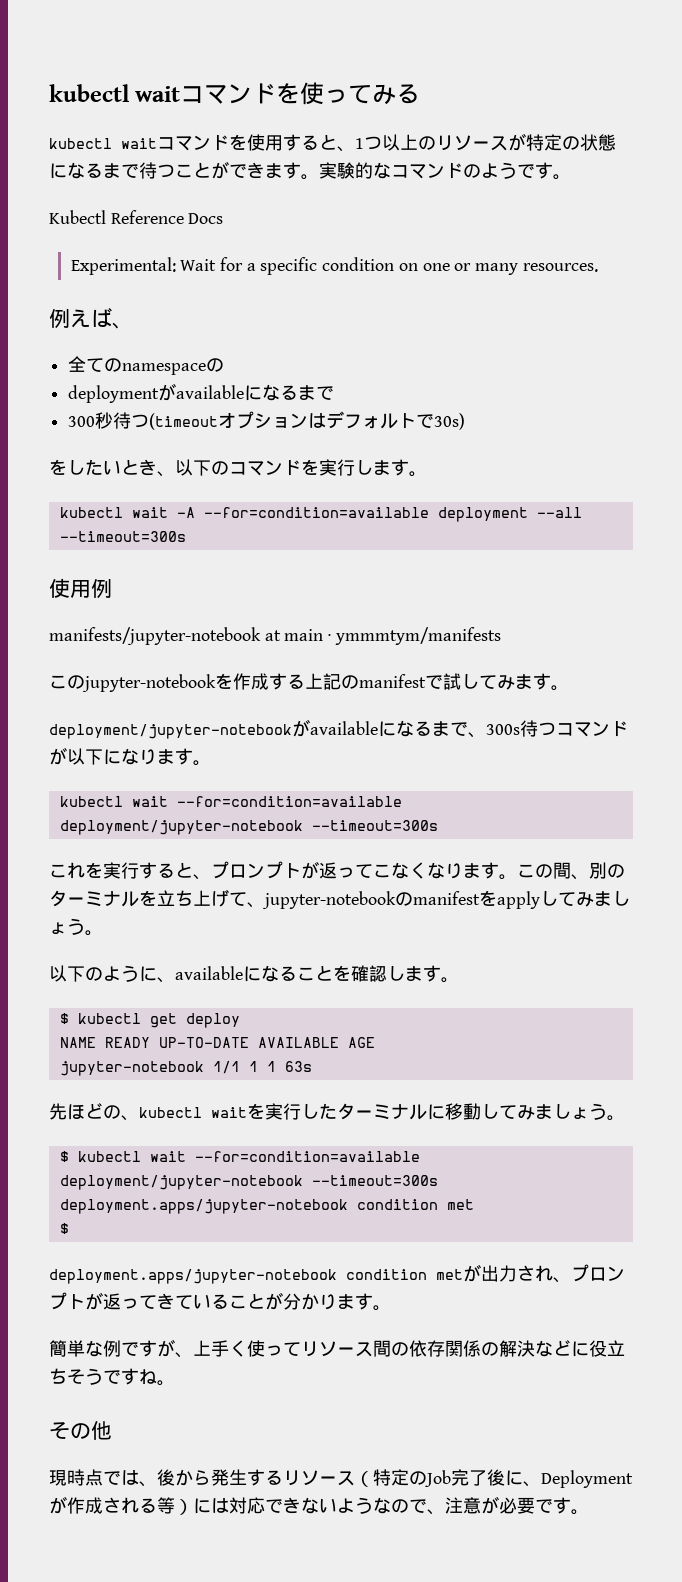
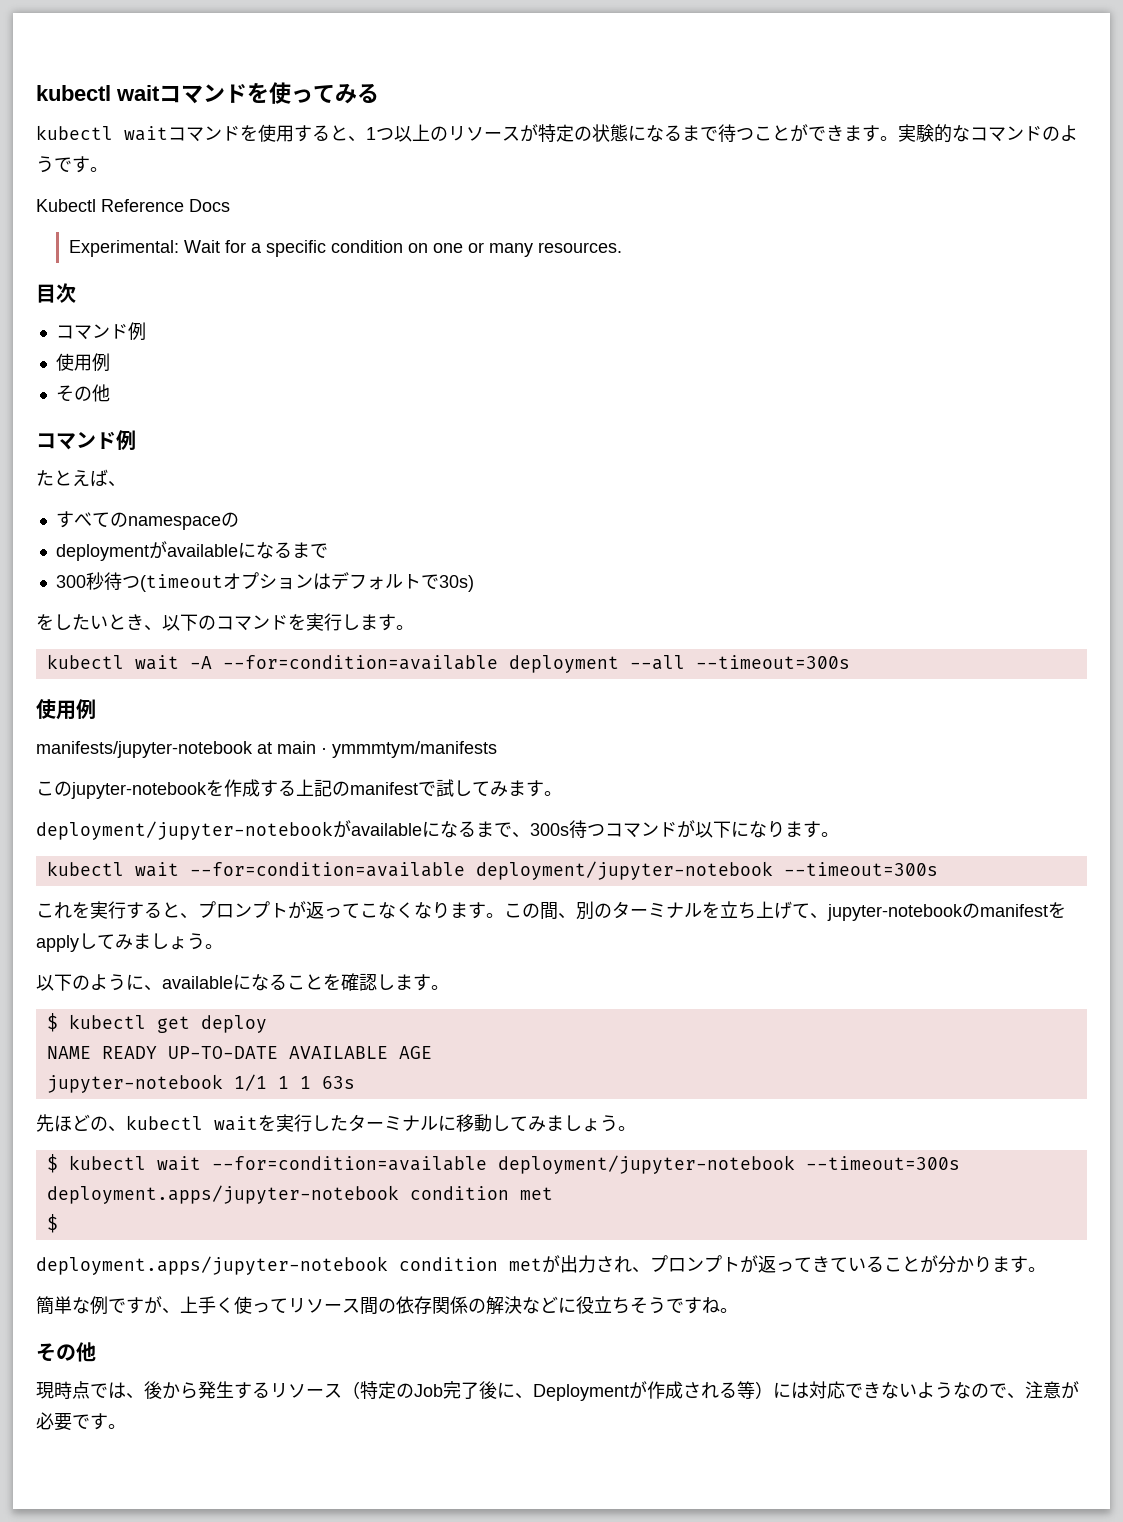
[49,309,70,329] 例 -> [36,283,76,303] [55,322,146,341] [55,353,110,372] [55,384,110,402] [36,430,136,450] [36,470,72,486] 目次 // コマンド例 // 使用例 // その他 // コマンド例 // たと
[68,356,87,372] 全 -> [55,511,92,528] すべ

